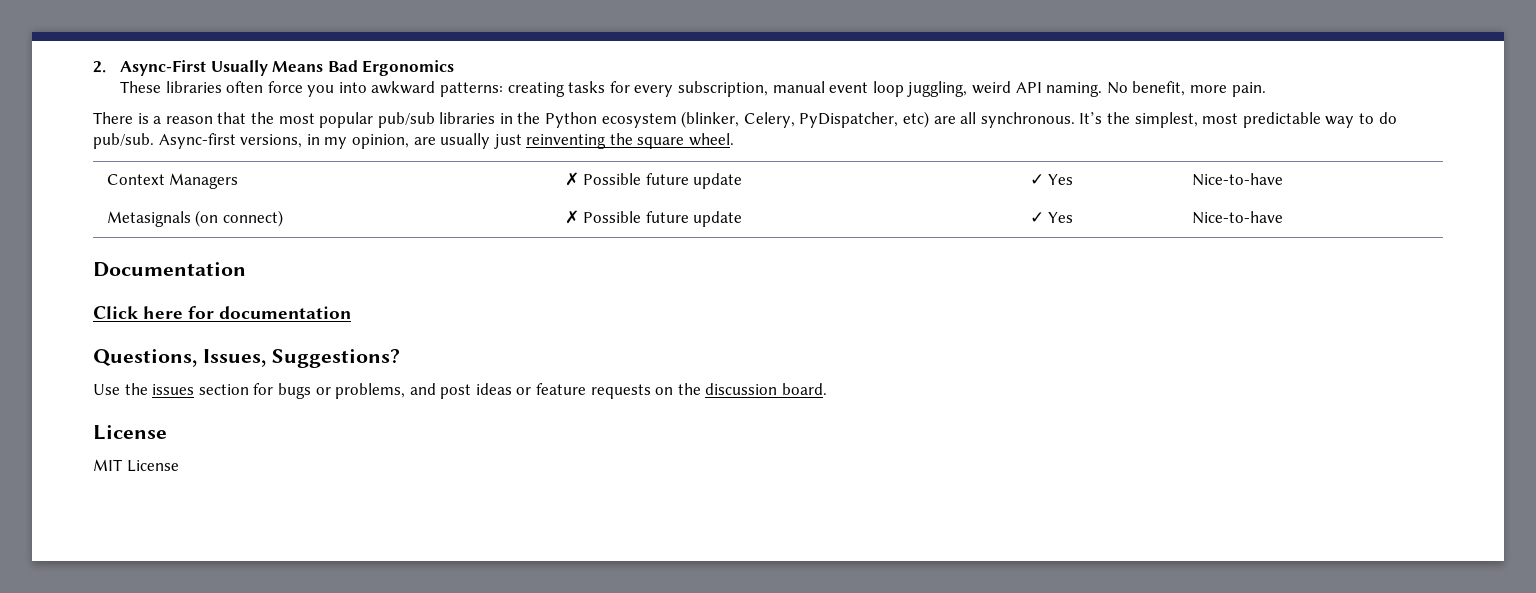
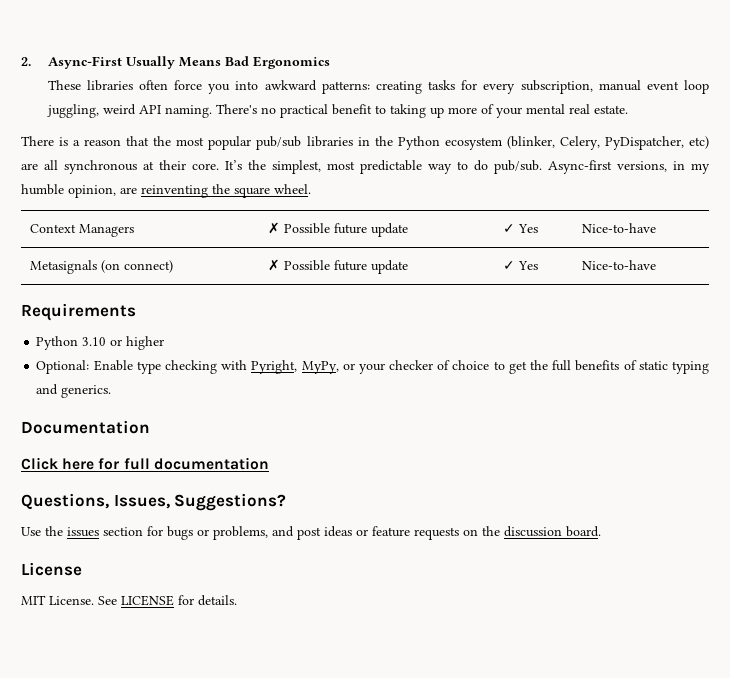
[1106,81,1266,97] No benefit, more pain. -> [215,104,628,118] There's no practical benefit to taking up more of your mental real estate.
[980,112,1075,128] synchronous. -> [64,160,219,174] synchronous at their core.
(348, 143) none -> [21,184,64,195] humble
[440,133,522,149] usually just -> (137, 190) none
(1283, 217) none -> [21,303,136,321] [36,336,165,350] [36,360,710,374] [36,384,112,398] // Requirements // Python 3.10 or higher // Optional: Enable type checking with Pyright, MyPy, or your checker of choice to get the full benefits of static typing and generics.
(215, 312) none -> [123,458,150,470] full
[126,460,179,472] License -> [49,595,237,606] License. See LICENSE for details.

